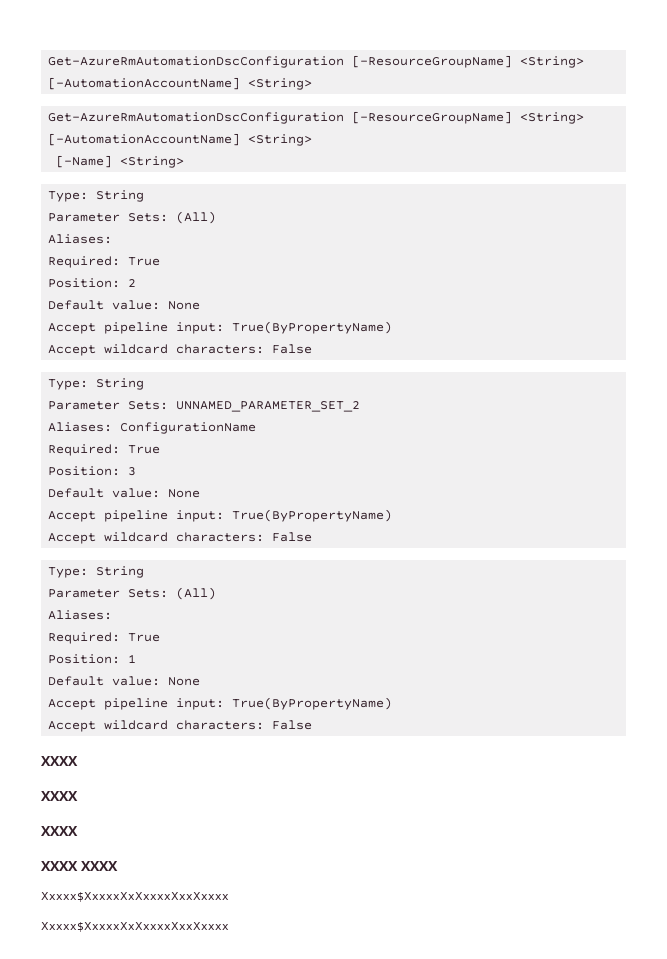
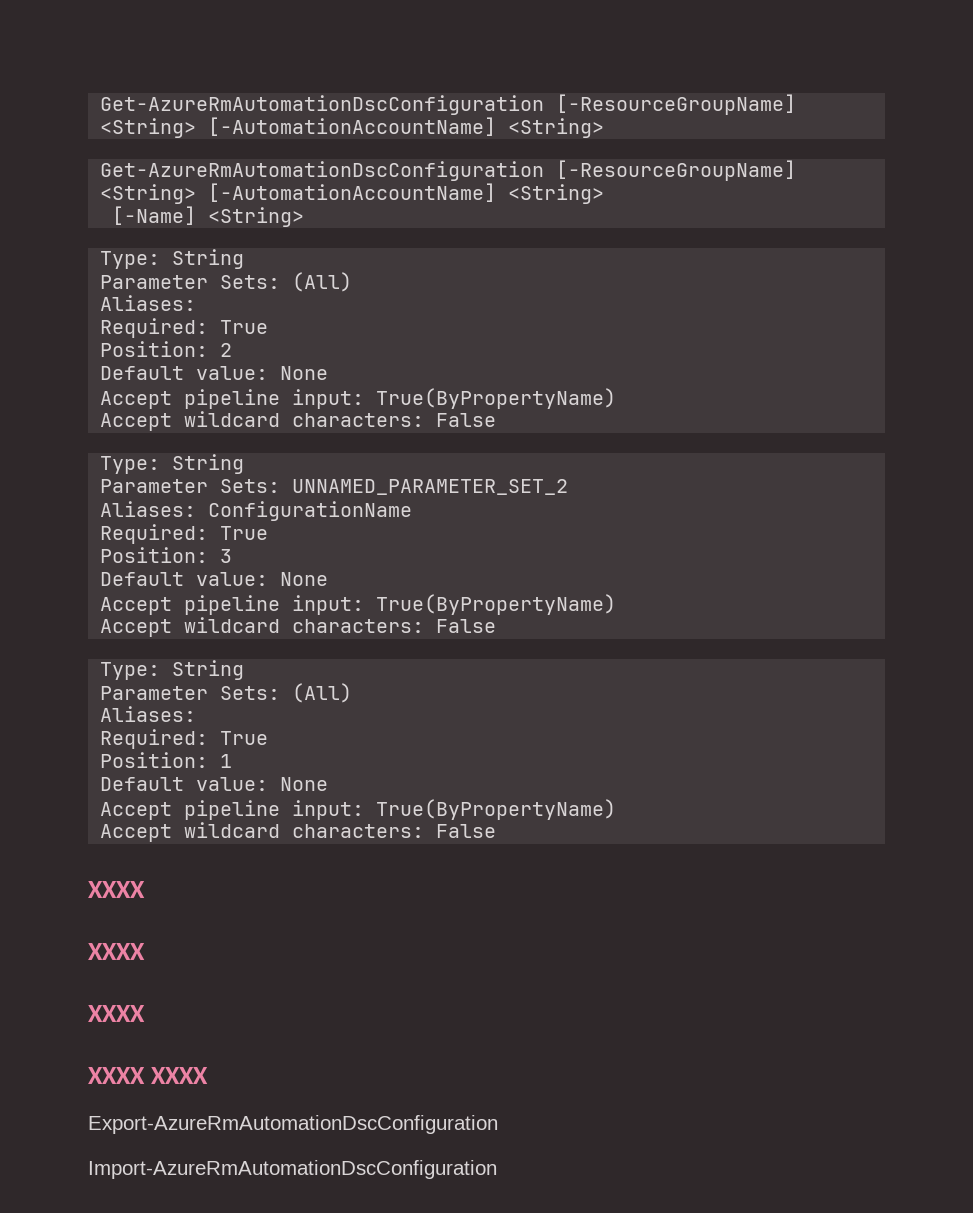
[41,892,229,902] [41,922,229,932] Xxxxx$XxxxxXxXxxxxXxxXxxxx // Xxxxx$XxxxxXxXxxxxXxxXxxxx -> [88,1115,498,1134] [88,1160,497,1179] Export-AzureRmAutomationDscConfiguration // Import-AzureRmAutomationDscConfiguration

